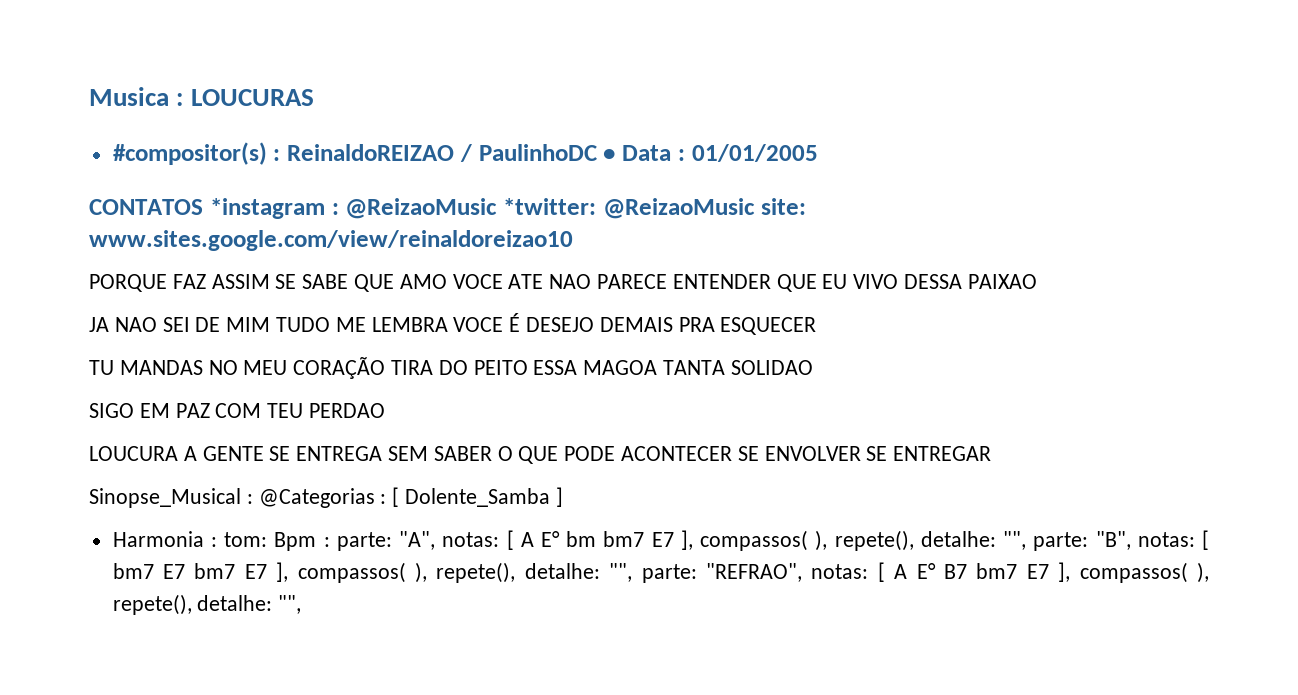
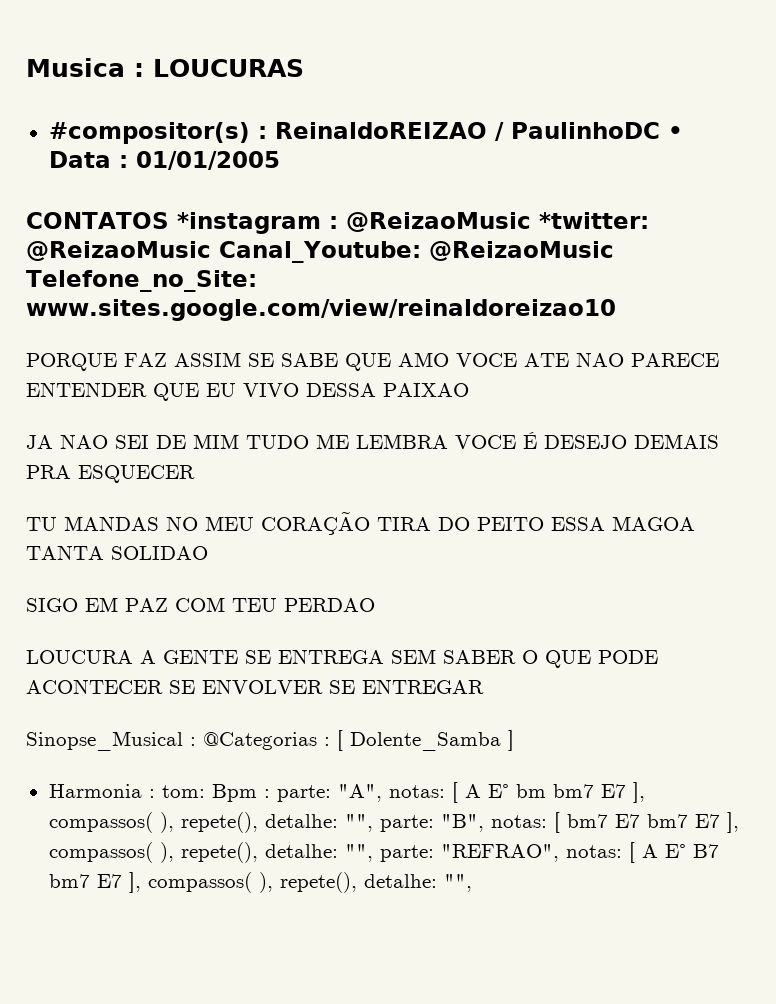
[760,198,806,215] site: -> [219,241,614,263] [26,270,257,292] Canal_Youtube: @ReizaoMusic Telefone_no_Site:

